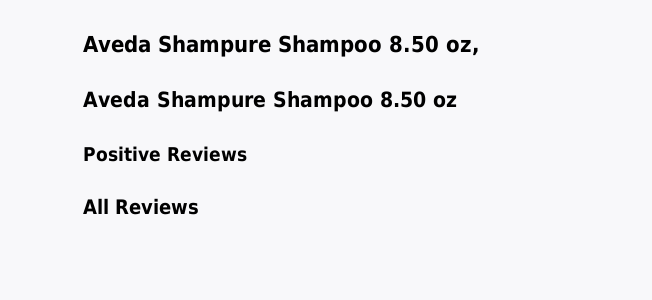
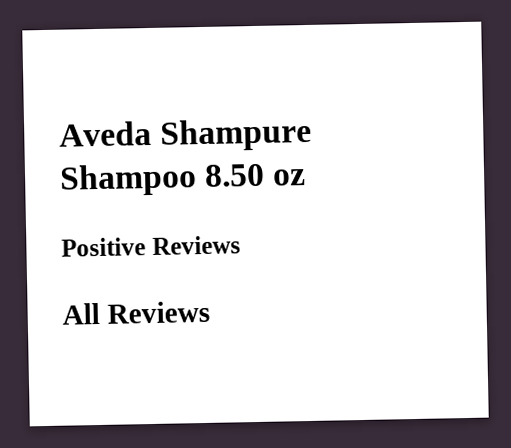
[83,35,480,57] [83,91,426,112] Aveda Shampure Shampoo 8.50 oz, // Aveda Shampure Shampoo 8.50 -> [59,117,313,152] [59,163,266,197] Aveda Shampure Shampoo 8.50

